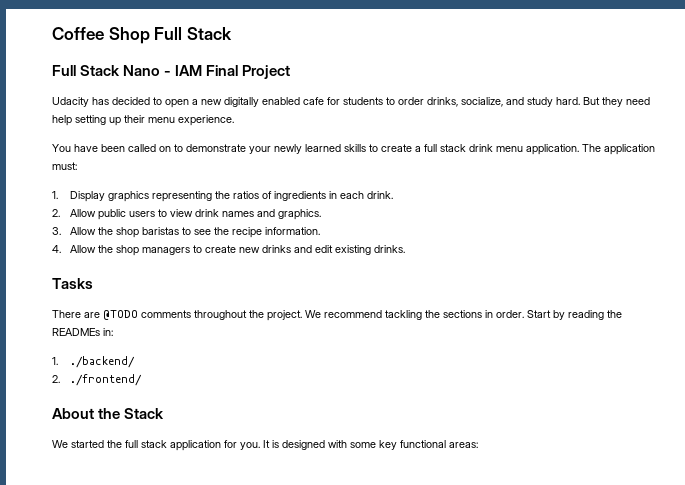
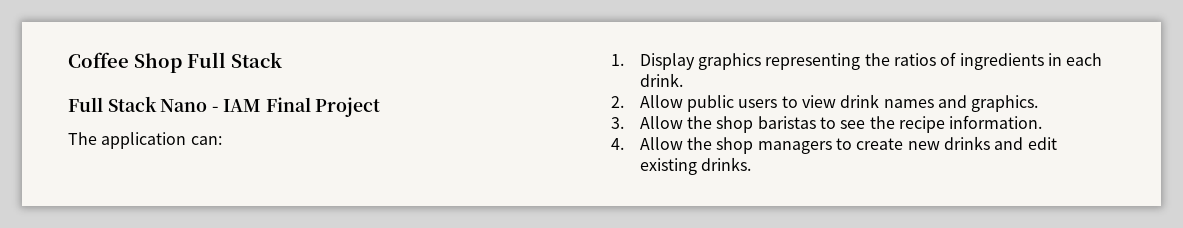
[52,97,650,108] [52,115,234,126] [52,144,579,155] Udacity has decided to open a new digitally enabled cafe for students to order drinks, socialize, and study hard. But they need help setting up their menu experience. // You have been called on to demonstrate your newly learned skills to create a full stack drink menu application. -> (381, 107) none
[52,162,77,170] must: -> [190,136,222,145] can:
[52,278,93,289] [52,310,622,321] [52,328,113,336] [52,356,136,368] [52,374,143,386] [52,408,165,419] [52,440,478,451] // Tasks // There are @TODO comments throughout the project. We recommend tackling the sections in order. Start by reading the READMEs in: // 1. ./backend/ // 2. ./frontend/ // About the Stack // We started the full stack application for you. It is designed with some key functional areas: -> (752, 164) none

